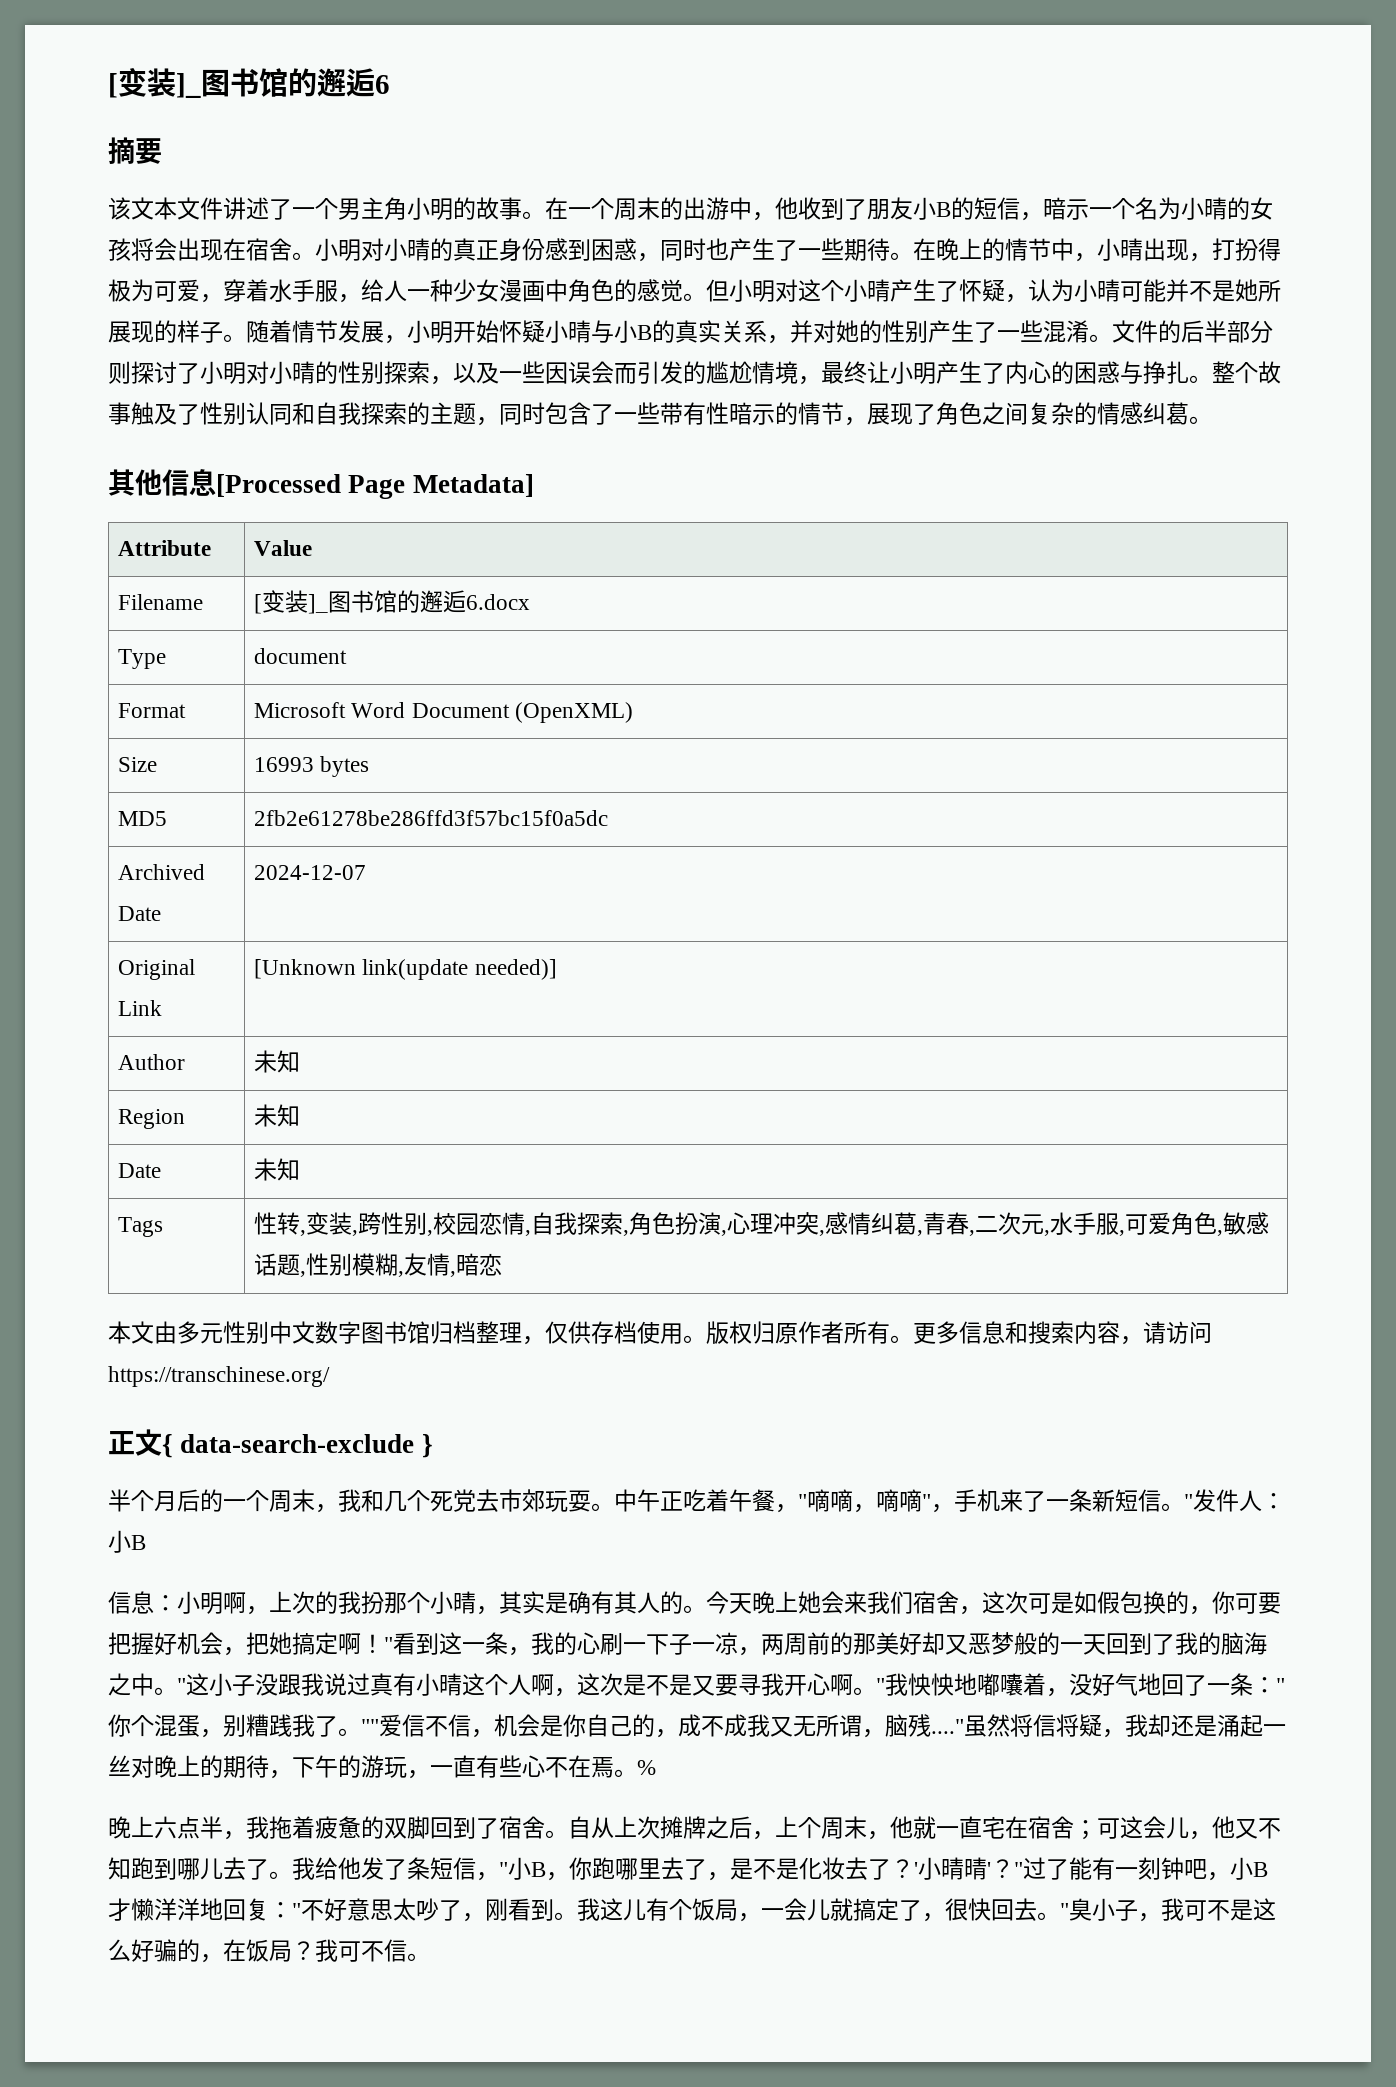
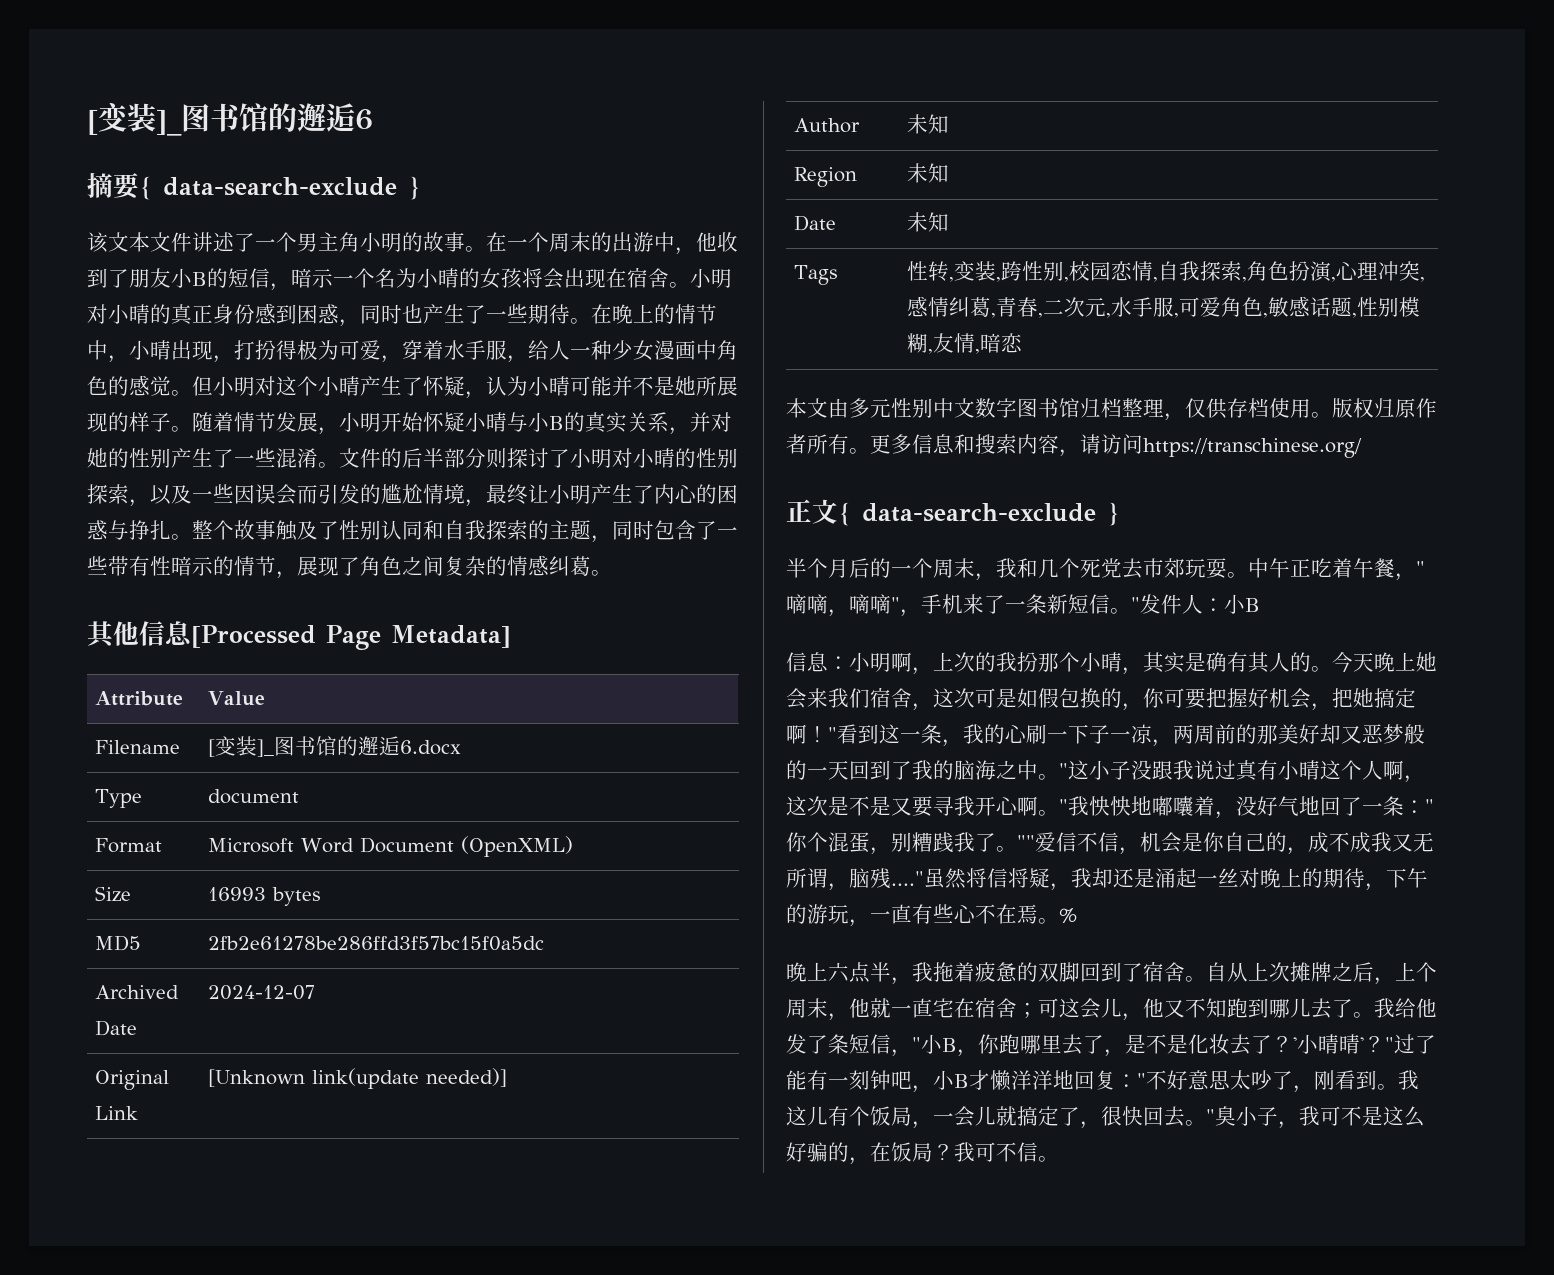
(162, 151) none -> [139,176,421,200] { data-search-exclude }

